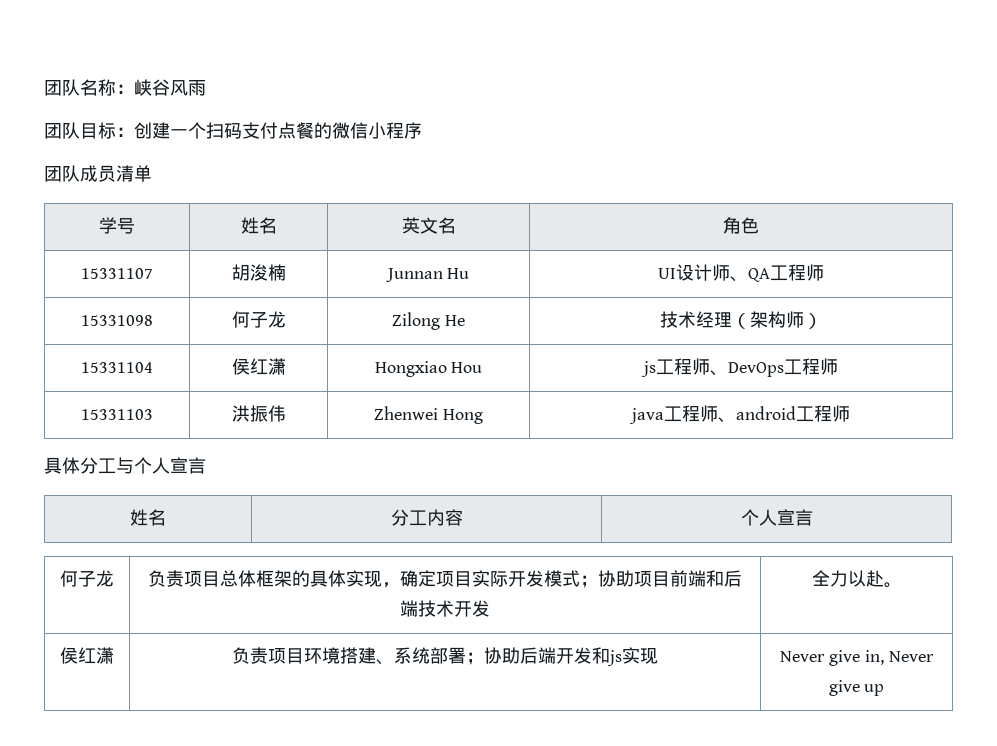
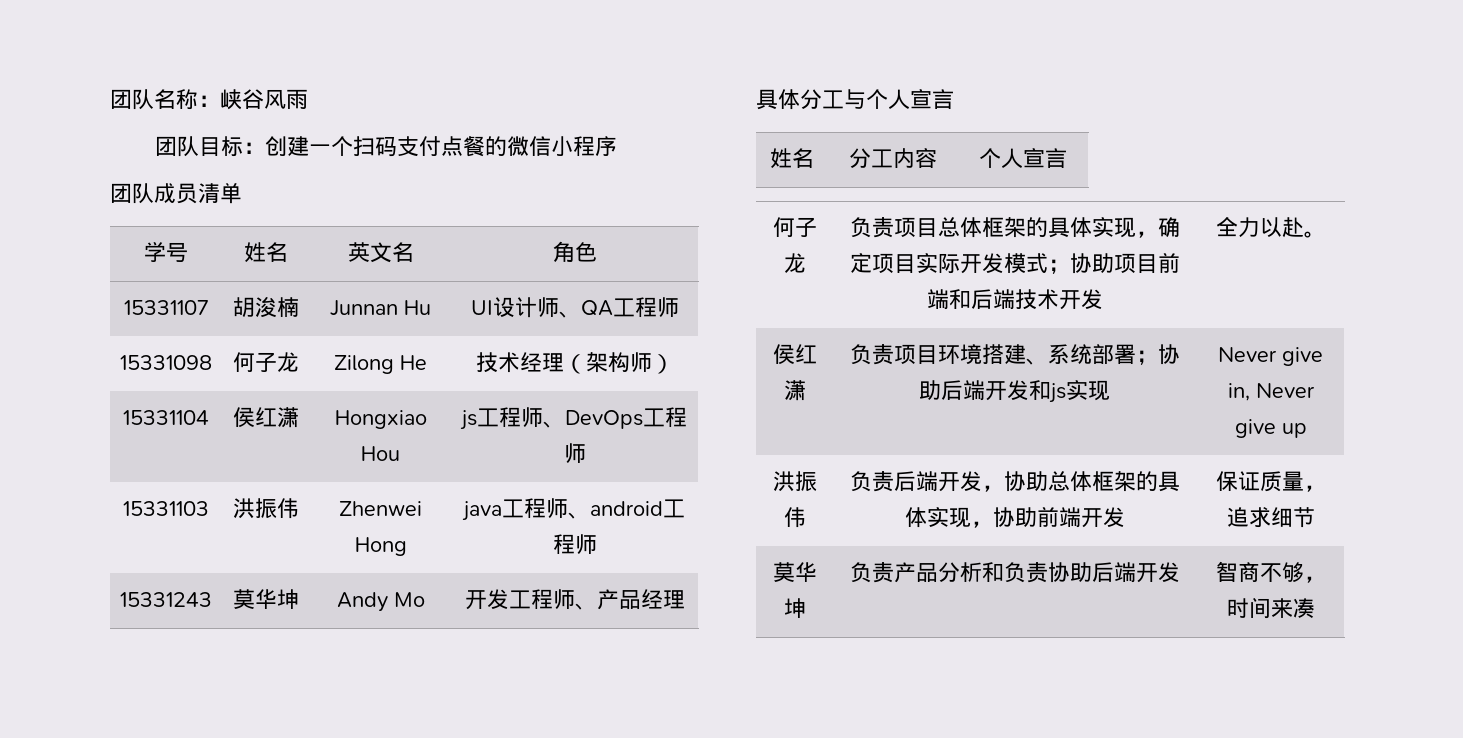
(850, 413) none -> [120,592,212,607] [233,589,299,609] [336,592,425,612] [464,589,685,610] // 15331243 | 莫华坤 | Andy Mo | 开发工程师、产品经理
(885, 690) none -> [772,471,817,492] [783,507,806,528] [849,471,1180,492] [904,506,1125,528] [1215,471,1326,492] [1226,507,1315,528] [772,562,817,582] [783,598,806,618] [849,562,1180,583] [1215,561,1326,583] [1226,597,1315,619] // 洪振伟 | 负责后端开发，协助总体框架的具体实现，协助前端开发 | 保证质量，追求细节 // 莫华坤 | 负责产品分析和负责协助后端开发 | 智商不够，时间来凑

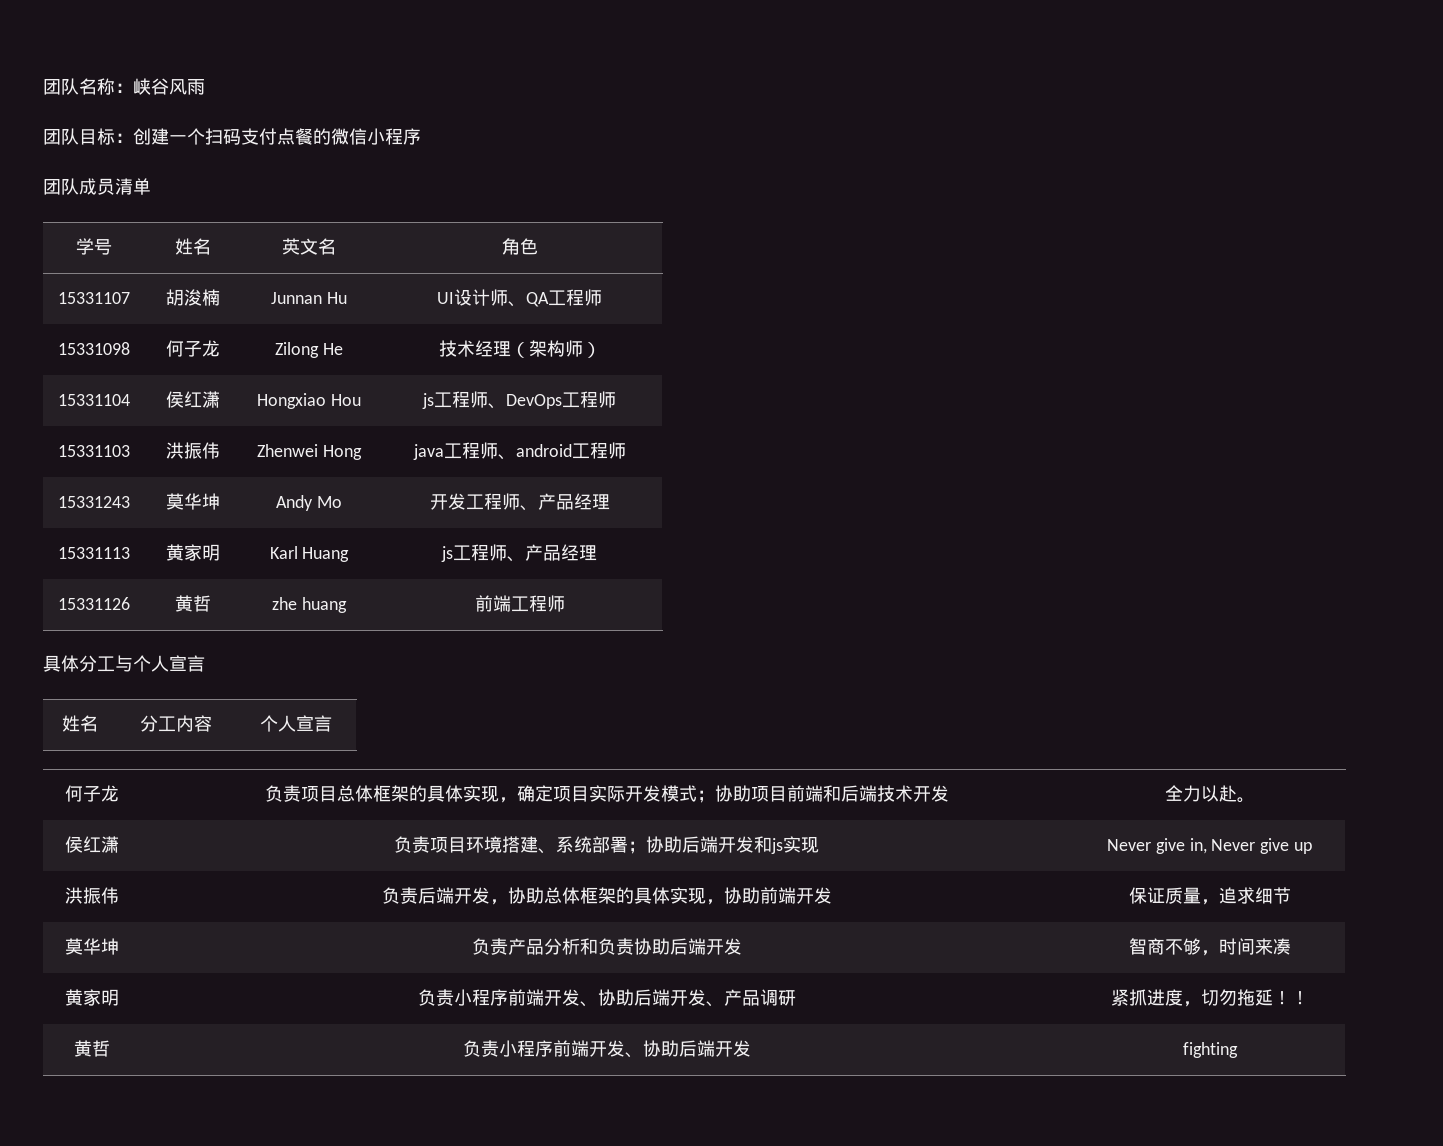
(685, 599) none -> [58,547,130,559] [166,544,220,561] [269,546,350,562] [441,544,597,562] [58,597,130,610] [175,595,211,612] [272,597,347,613] [474,595,565,612] // 15331113 | 黄家明 | Karl Huang | js工程师、产品经理 // 15331126 | 黄哲 | zhe huang | 前端工程师
(1315, 608) none -> [64,989,119,1006] [417,989,796,1007] [1110,989,1309,1007] [73,1040,110,1057] [462,1040,751,1058] [1182,1042,1238,1058] // 黄家明 | 负责小程序前端开发、协助后端开发、产品调研 | 紧抓进度，切勿拖延！！ // 黄哲 | 负责小程序前端开发、协助后端开发 | fighting

